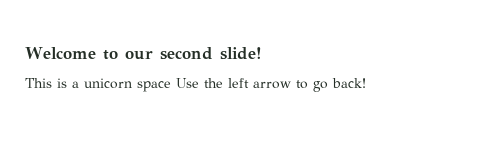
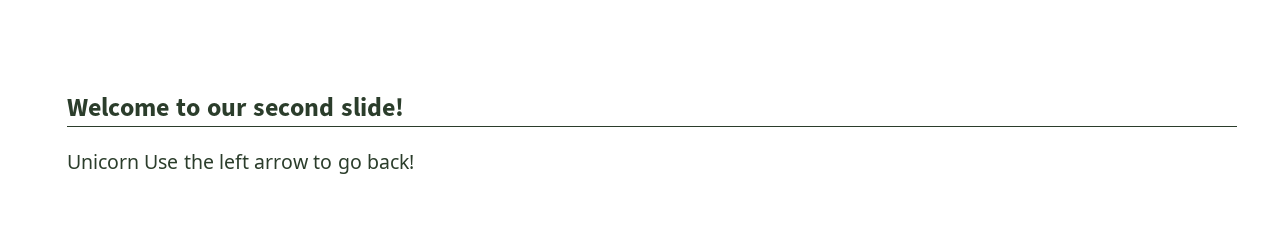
[25,78,171,92] This is a unicorn space -> [67,154,139,169] Unicorn

